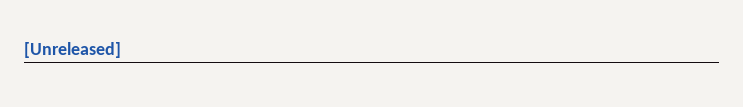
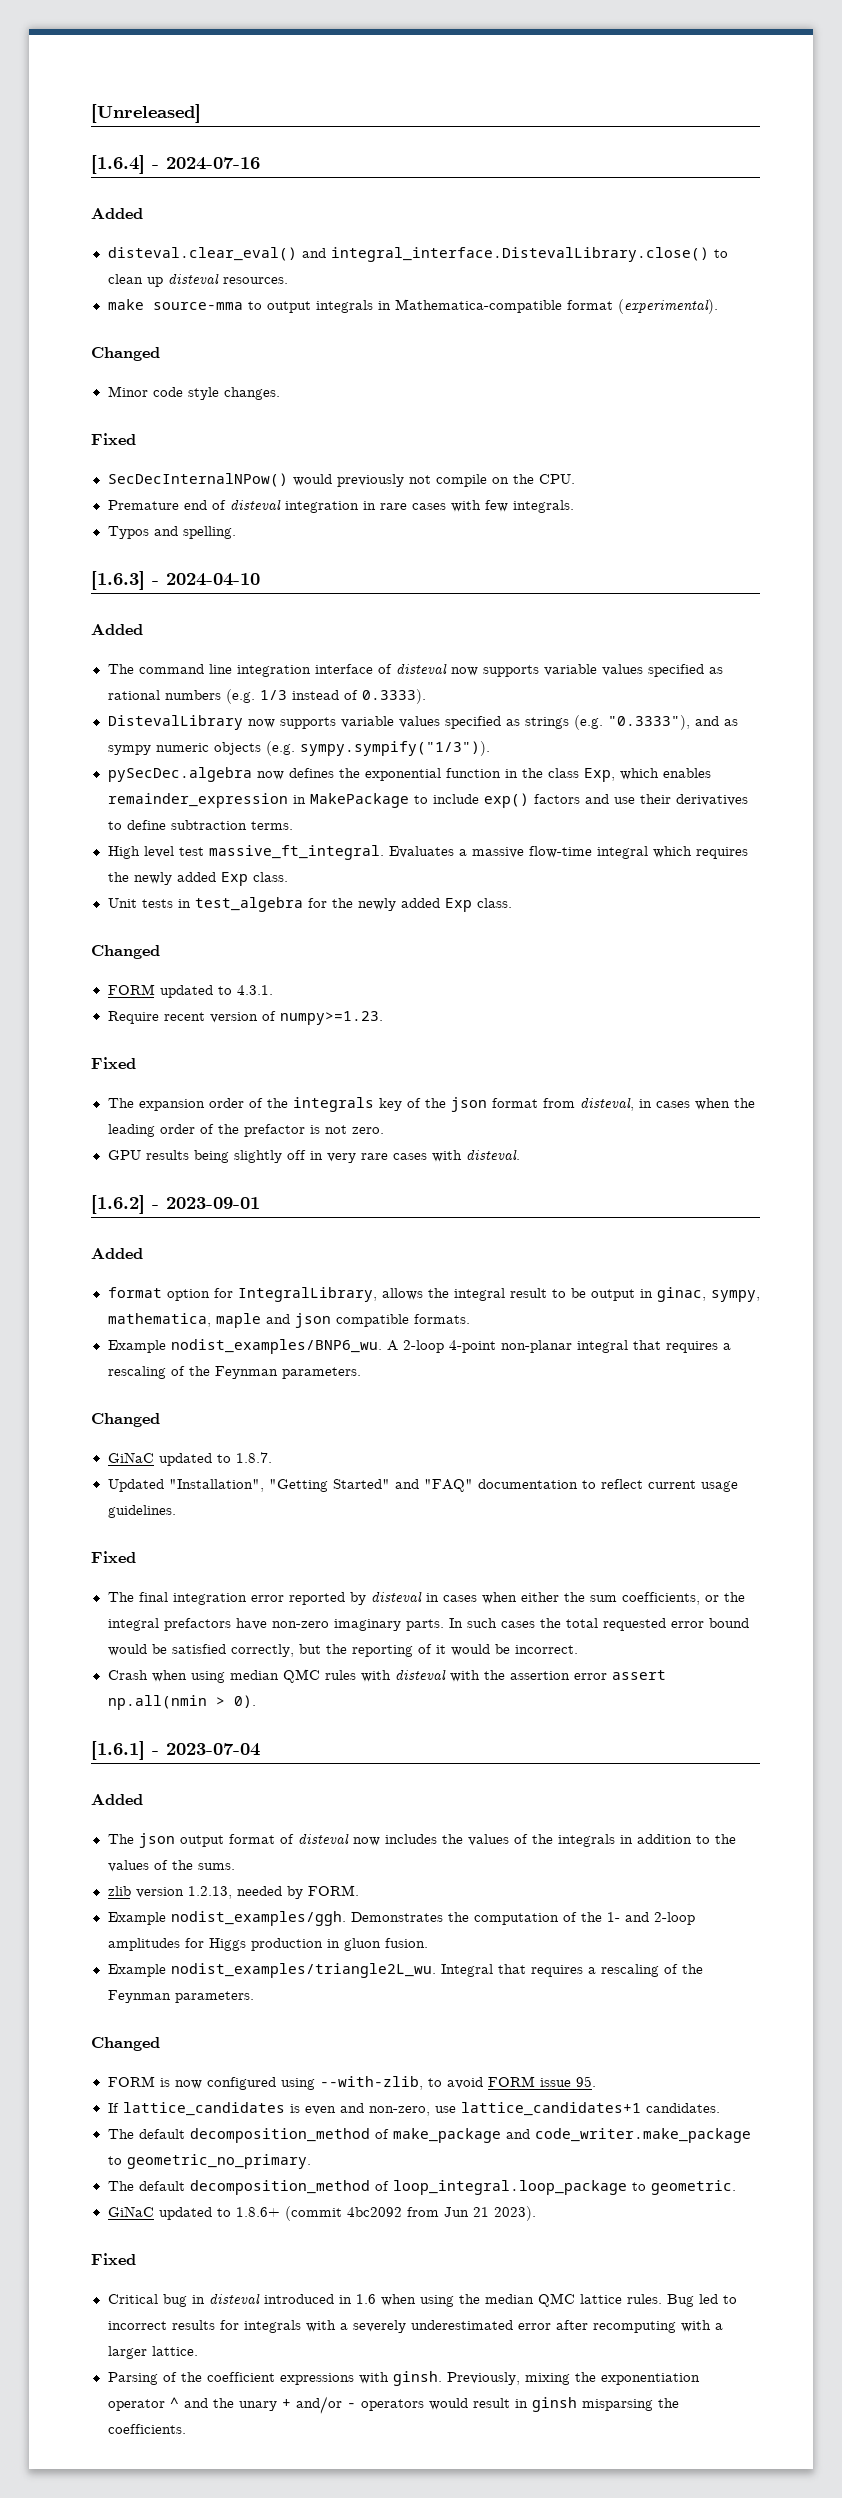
(121, 50) none -> [91,155,260,174] [91,208,143,219] [107,247,728,262] [107,273,288,287] [107,299,718,314] [91,347,160,361] [107,386,280,400] [91,433,136,445] [107,473,575,487] [107,499,574,513] [107,526,236,539] [91,571,260,590] [91,624,143,635] [107,663,723,677] [107,689,426,704] [107,715,738,730] [107,741,490,756] [107,767,711,782] [107,793,748,808] [107,820,293,830] [107,845,748,860] [107,872,288,886] [107,897,512,912] [91,945,160,959] [107,984,273,998] [107,1011,383,1025] [91,1057,136,1069] [107,1097,755,1112] [107,1124,384,1137] [107,1149,520,1163] [91,1195,260,1214] [91,1248,143,1259] [107,1287,760,1302] [107,1313,470,1328] [107,1339,731,1354] [107,1366,361,1379] [91,1413,160,1427] [107,1452,272,1466] [107,1479,738,1492] [107,1505,176,1518] [91,1551,136,1563] [107,1591,745,1605] [107,1618,749,1631] [107,1644,578,1657] [107,1669,666,1683] [107,1695,256,1710] [91,1741,260,1760] [91,1794,143,1805] [107,1833,736,1848] [107,1860,235,1872] [107,1885,359,1899] [107,1911,695,1926] [107,1938,428,1951] [107,1963,703,1978] [107,1990,254,2003] [91,2037,160,2051] [107,2076,596,2090] [107,2102,720,2116] [107,2128,751,2143] [107,2154,311,2169] [107,2180,736,2195] [107,2206,536,2221] [91,2253,136,2265] [107,2293,737,2307] [107,2320,723,2333] [107,2346,198,2359] [107,2371,700,2386] [107,2396,679,2414] [107,2424,186,2434] // [1.6.4] - 2024-07-16 // Added // disteval.clear_eval() and integral_interface.DistevalLibrary.close() to clean up disteval resources. // make source-mma to output integrals in Mathematica-compatible format (experimental). // Changed // Minor code style changes. // Fixed // SecDecInternalNPow() would previously not compile on the CPU. // Premature end of disteval integration in rare cases with few integrals. // Typos and spelling. // [1.6.3] - 2024-04-10 // Added // The command line integration interface of disteval now supports variable values specified as rational numbers (e.g. 1/3 instead of 0.3333). // DistevalLibrary now supports variable values specified as strings (e.g. "0.3333"), and as sympy numeric objects (e.g. sympy.sympify("1/3")). // pySecDec.algebra now defines the exponential function in the class Exp, which enables remainder_expression in MakePackage to include exp() factors and use their derivatives to define subtraction terms. // High level test massive_ft_integral. Evaluates a massive flow-time integral which requires the newly added Exp class. // Unit tests in test_algebra for the newly added Exp class. // Changed // FORM updated to 4.3.1. // Require recent version of numpy>=1.23. // Fixed // The expansion order of the integrals key of the json format from disteval, in cases when the leading order of the prefactor is not zero. // GPU results being slightly off in very rare cases with disteval. // [1.6.2] - 2023-09-01 // Added // format option for IntegralLibrary, allows the integral result to be output in ginac, sympy, mathematica, maple and json compatible formats. // Example nodist_examples/BNP6_wu. A 2-loop 4-point non-planar integral that requires a rescaling of the Feynman parameters. // Changed // GiNaC updated to 1.8.7. // Updated "Installation", "Getting Started" and "FAQ" documentation to reflect current usage guidelines. // Fixed // The final integration error reported by disteval in cases when either the sum coefficients, or the integral prefactors have non-zero imaginary parts. In such cases the total requested error bound would be satisfied correctly, but the reporting of it would be incorrect. // Crash when using median QMC rules with disteval with the assertion error assert np.all(nmin > 0). // [1.6.1] - 2023-07-04 // Added // The json output format of disteval now includes the values of the integrals in addition to the values of the sums. // zlib version 1.2.13, needed by FORM. // Example nodist_examples/ggh. Demonstrates the computation of the 1- and 2-loop amplitudes for Higgs production in gluon fusion. // Example nodist_examples/triangle2L_wu. Integral that requires a rescaling of the Feynman parameters. // Changed // FORM is now configured using --with-zlib, to avoid FORM issue 95. // If lattice_candidates is even and non-zero, use lattice_candidates+1 candidates. // The default decomposition_method of make_package and code_writer.make_package to geometric_no_primary. // The default decomposition_method of loop_integral.loop_package to geometric. // GiNaC updated to 1.8.6+ (commit 4bc2092 from Jun 21 2023). // Fixed // Critical bug in disteval introduced in 1.6 when using the median QMC lattice rules. Bug led to incorrect results for integrals with a severely underestimated error after recomputing with a larger lattice. // Parsing of the coefficient expressions with ginsh. Previously, mixing the exponentiation operator ^ and the unary + and/or - operators would result in ginsh misparsing the coefficients.

